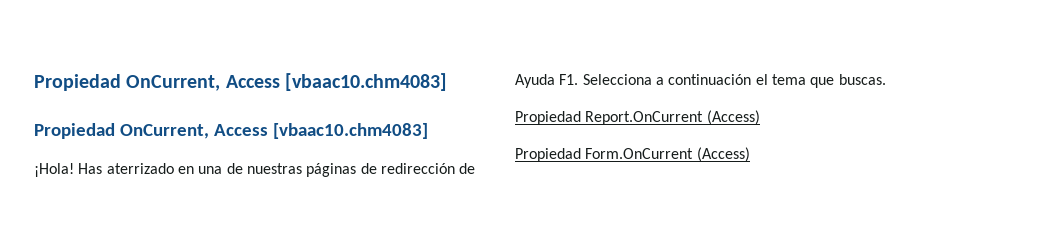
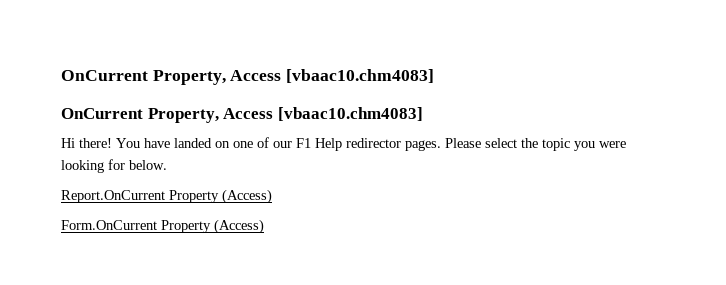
[34,73,447,91] [34,123,428,139] [34,163,476,177] [515,74,886,88] [515,111,704,125] Propiedad OnCurrent, Access [vbaac10.chm4083] // Propiedad OnCurrent, Access [vbaac10.chm4083] // ¡Hola! Has aterrizado en una de nuestras páginas de redirección de Ayuda F1. Selecciona a continuación el tema que buscas. // Propiedad Report.OnCurrent -> [61,69,435,85] [61,107,423,123] [61,137,626,151] [61,159,167,173] [61,190,219,203] OnCurrent Property, Access [vbaac10.chm4083] // OnCurrent Property, Access [vbaac10.chm4083] // Hi there! You have landed on one of our F1 Help redirector pages. Please select the topic you were looking for below. // Report.OnCurrent Property
[515,148,694,162] Propiedad Form.OnCurrent -> [61,220,211,233] Form.OnCurrent Property

